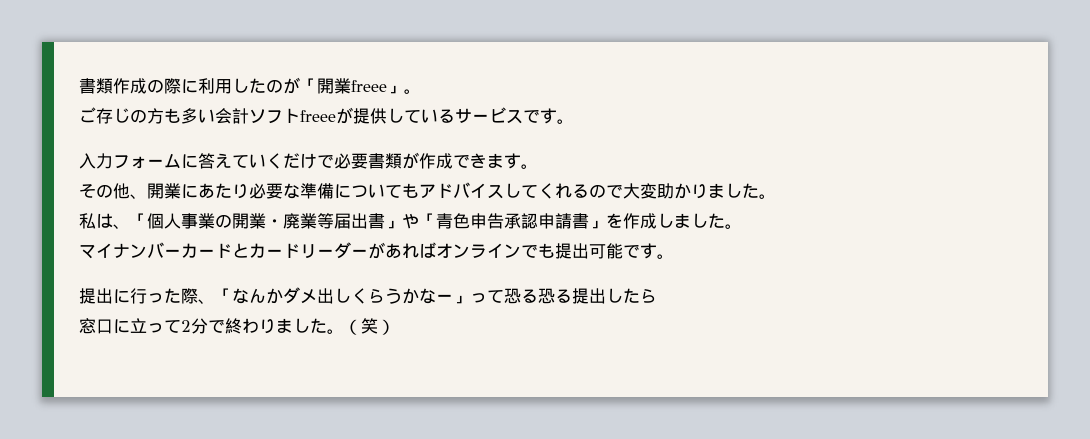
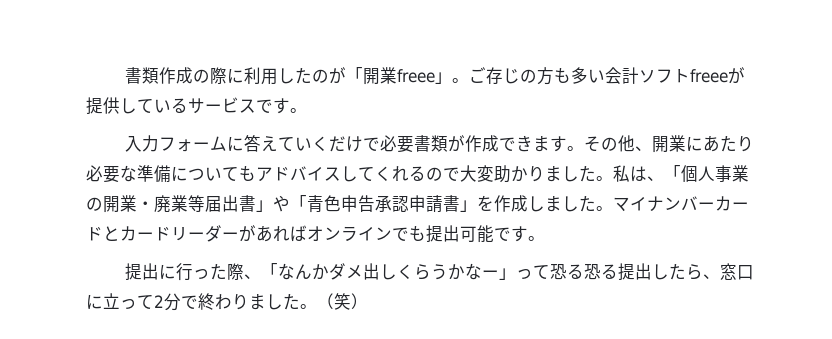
(421, 91) // -> (470, 80) none
(538, 166) // -> (585, 148) none
(776, 196) // -> (613, 178) none
(742, 226) // -> (613, 208) none
(657, 296) // -> [703,274,721,279] 、

